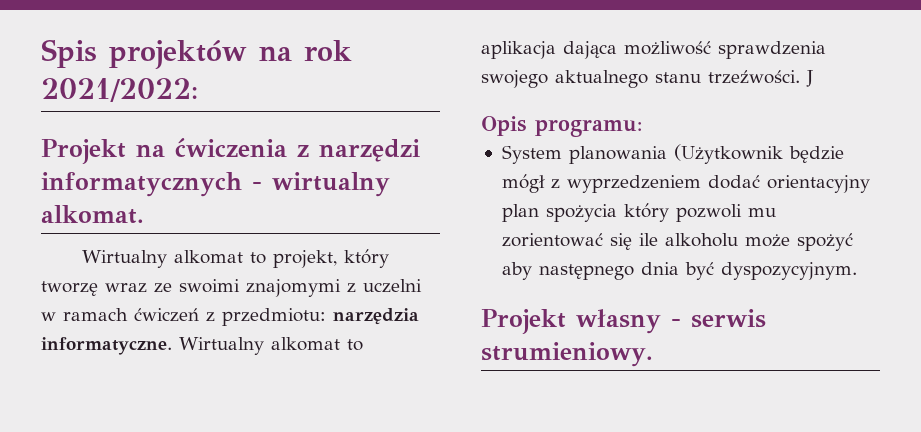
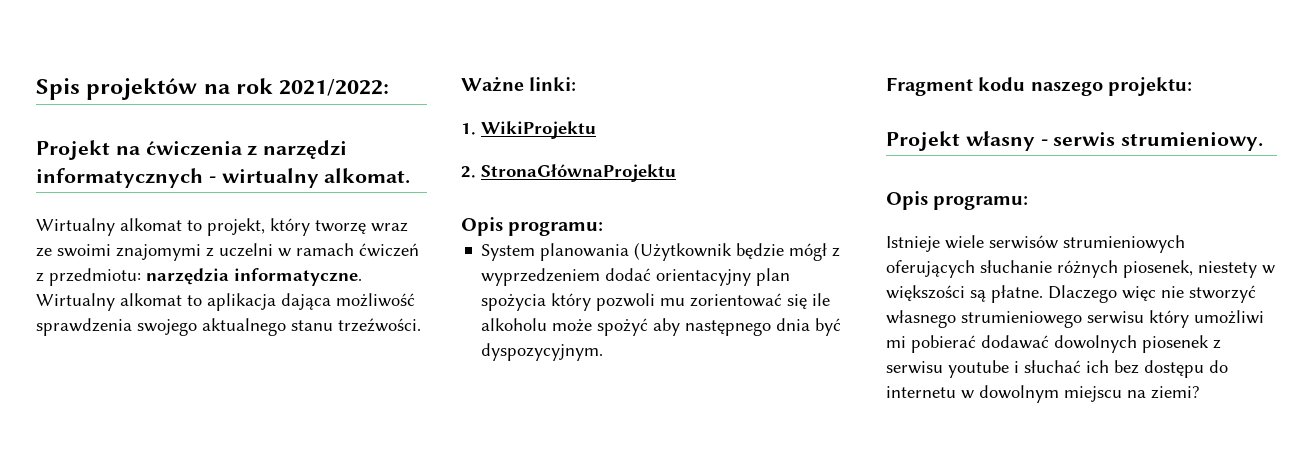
[806,70,813,87] J -> [461,77,577,92] [461,121,596,139] [461,164,676,182] // Ważne linki: // 1. WikiProjektu // 2. StronaGłównaProjektu
(857, 271) none -> [886,77,1193,96] // Fragment kodu naszego projektu:
(653, 354) none -> [886,191,1029,210] [886,235,1185,253] [886,260,1275,278] [886,285,1256,303] [886,310,1264,328] [886,335,1221,353] [886,360,1228,378] [886,385,1200,403] // Opis programu: // Istnieje wiele serwisów strumieniowych oferujących słuchanie różnych piosenek, niestety w większości są płatne. Dlaczego więc nie stworzyć własnego strumieniowego serwisu który umożliwi mi pobierać dodawać dowolnych piosenek z serwisu youtube i słuchać ich bez dostępu do internetu w dowolnym miejscu na ziemi?

